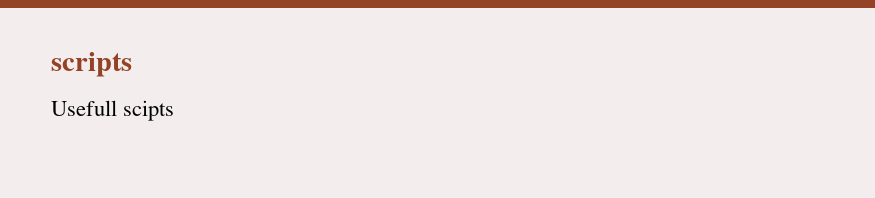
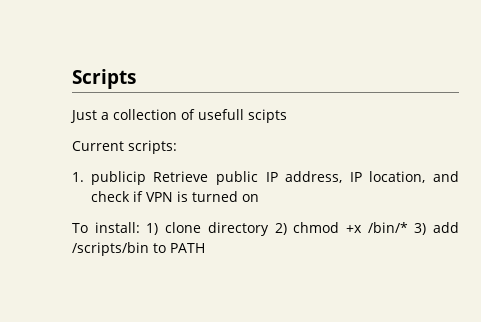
[51,52,132,77] [51,100,175,121] scripts // Usefull scipts -> [72,69,136,89] [70,109,287,123] [72,140,177,154] [72,171,459,185] [90,191,259,202] [72,222,460,236] [72,242,205,256] Scripts // Just a collection of usefull scipts // Current scripts: // 1. publicip Retrieve public IP address, IP location, and check if VPN is turned on // To install: 1) clone directory 2) chmod +x /bin/* 3) add /scripts/bin to PATH

